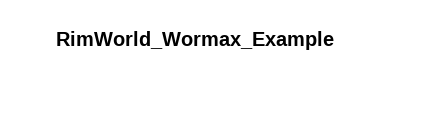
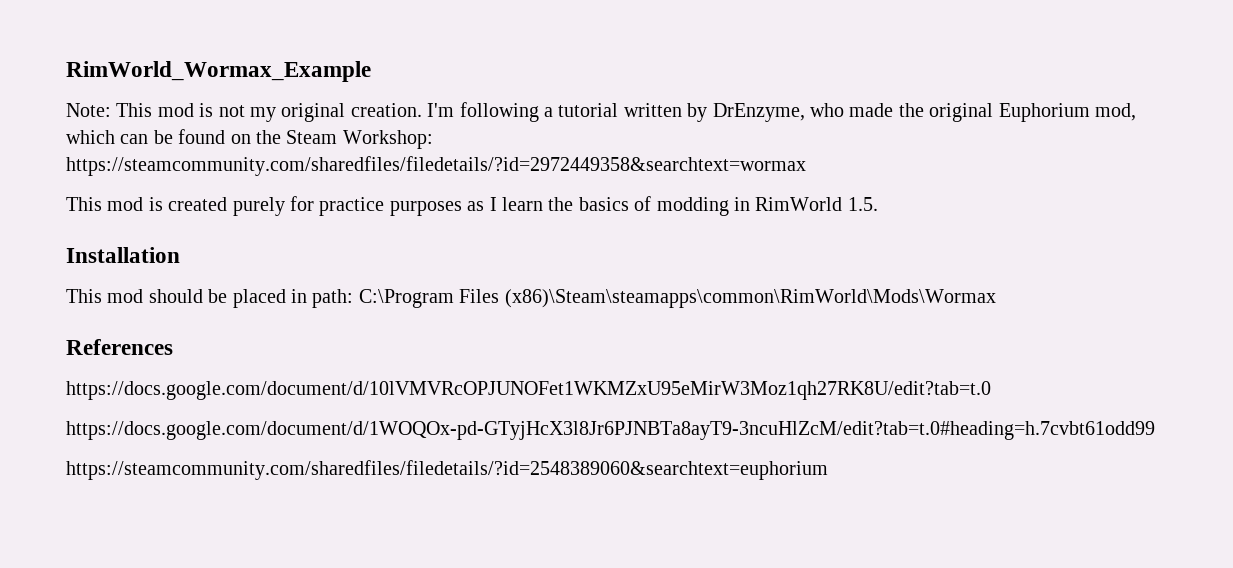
(334, 40) none -> [66,102,1136,122] [66,129,433,149] [66,156,806,176] [66,196,878,216] [66,247,180,263] [66,289,996,308] [66,339,173,355] [66,381,991,400] [66,421,1155,440] [66,460,828,480] // Note: This mod is not my original creation. I'm following a tutorial written by DrEnzyme, who made the original Euphorium mod, which can be found on the Steam Workshop: https://steamcommunity.com/sharedfiles/filedetails/?id=2972449358&searchtext=wormax // This mod is created purely for practice purposes as I learn the basics of modding in RimWorld 1.5. // Installation // This mod should be placed in path: C:\Program Files (x86)\Steam\steamapps\common\RimWorld\Mods\Wormax // References // https://docs.google.com/document/d/10lVMVRcOPJUNOFet1WKMZxU95eMirW3Moz1qh27RK8U/edit?tab=t.0 // https://docs.google.com/document/d/1WOQOx-pd-GTyjHcX3l8Jr6PJNBTa8ayT9-3ncuHlZcM/edit?tab=t.0#heading=h.7cvbt61odd99 // https://steamcommunity.com/sharedfiles/filedetails/?id=2548389060&searchtext=euphorium

